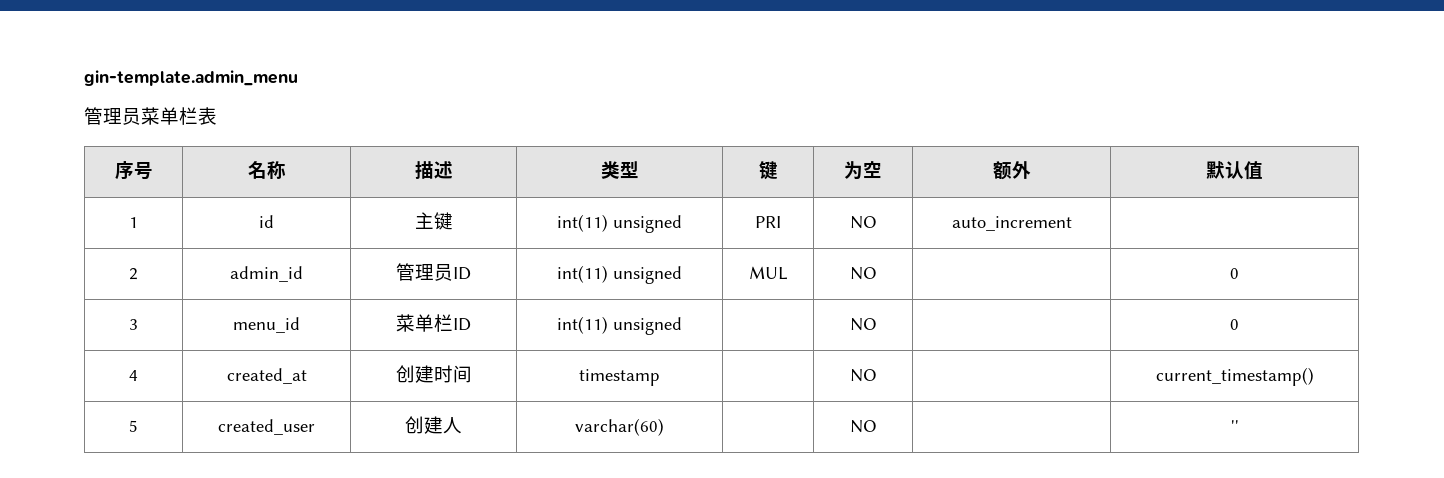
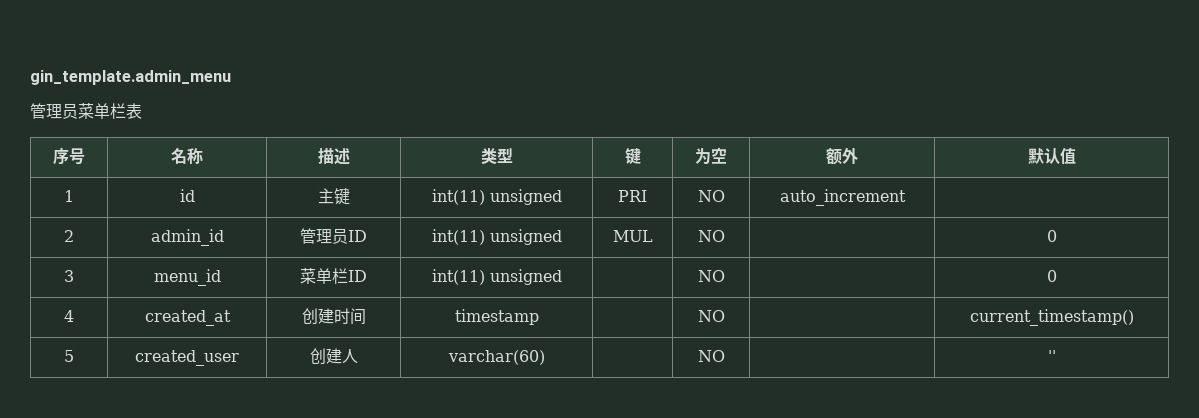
[84,70,298,86] gin-template.admin_menu -> [30,70,231,85] gin_template.admin_menu

